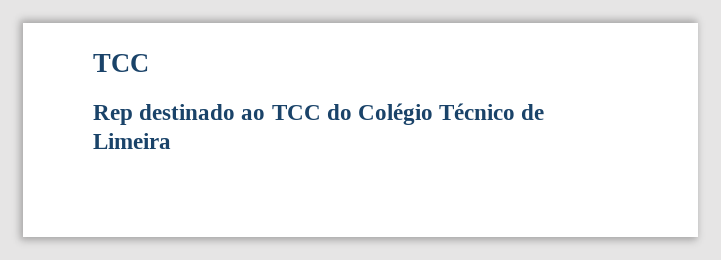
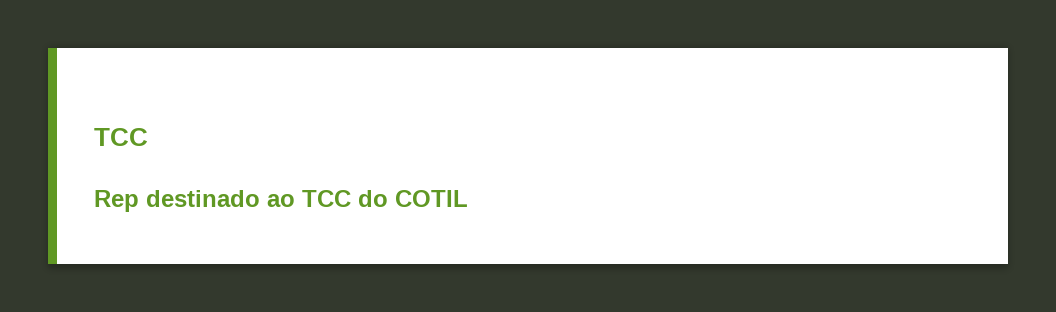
[358,103,545,125] [93,133,171,149] Colégio Técnico de Limeira -> [395,190,468,207] COTIL

